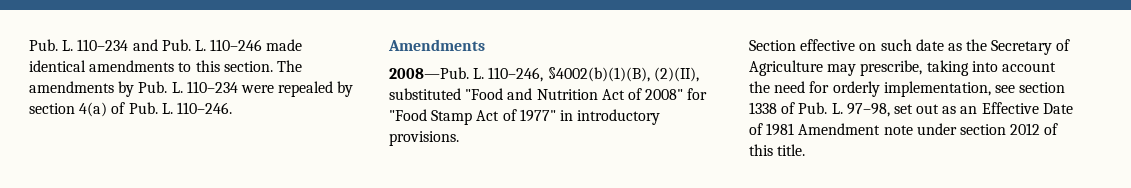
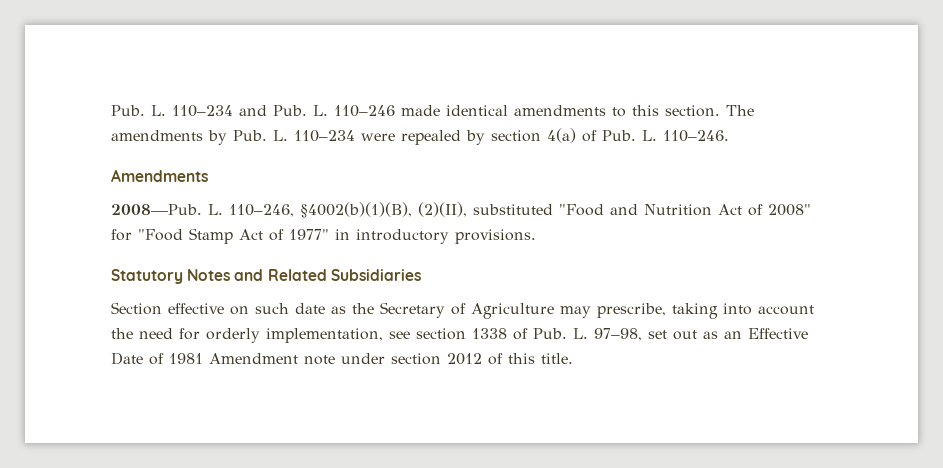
(459, 138) none -> [111,269,421,284] // Statutory Notes and Related Subsidiaries

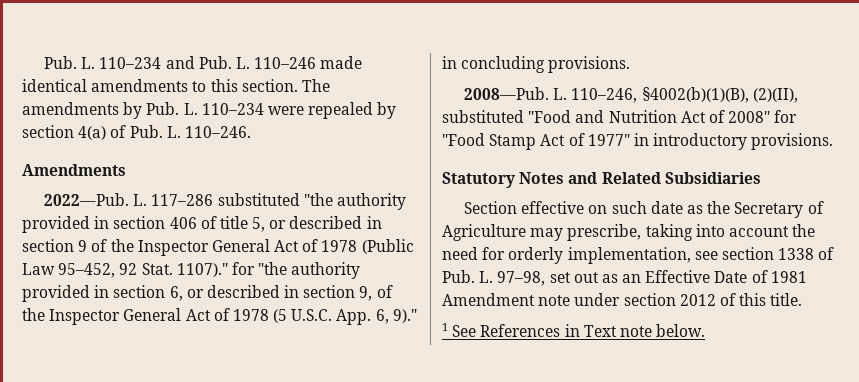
(208, 175) none -> [44,193,406,210] [22,216,382,233] [22,239,414,256] [22,262,361,279] [22,285,393,302] [22,308,417,325] [442,56,631,73] // 2022—Pub. L. 117–286 substituted "the authority provided in section 406 of title 5, or described in section 9 of the Inspector General Act of 1978 (Public Law 95–452, 92 Stat. 1107)." for "the authority provided in section 6, or described in section 9, of the Inspector General Act of 1978 (5 U.S.C. App. 6, 9)." in concluding provisions.
(573, 358) none -> [442,323,706,337] // 1 See References in Text note below.

